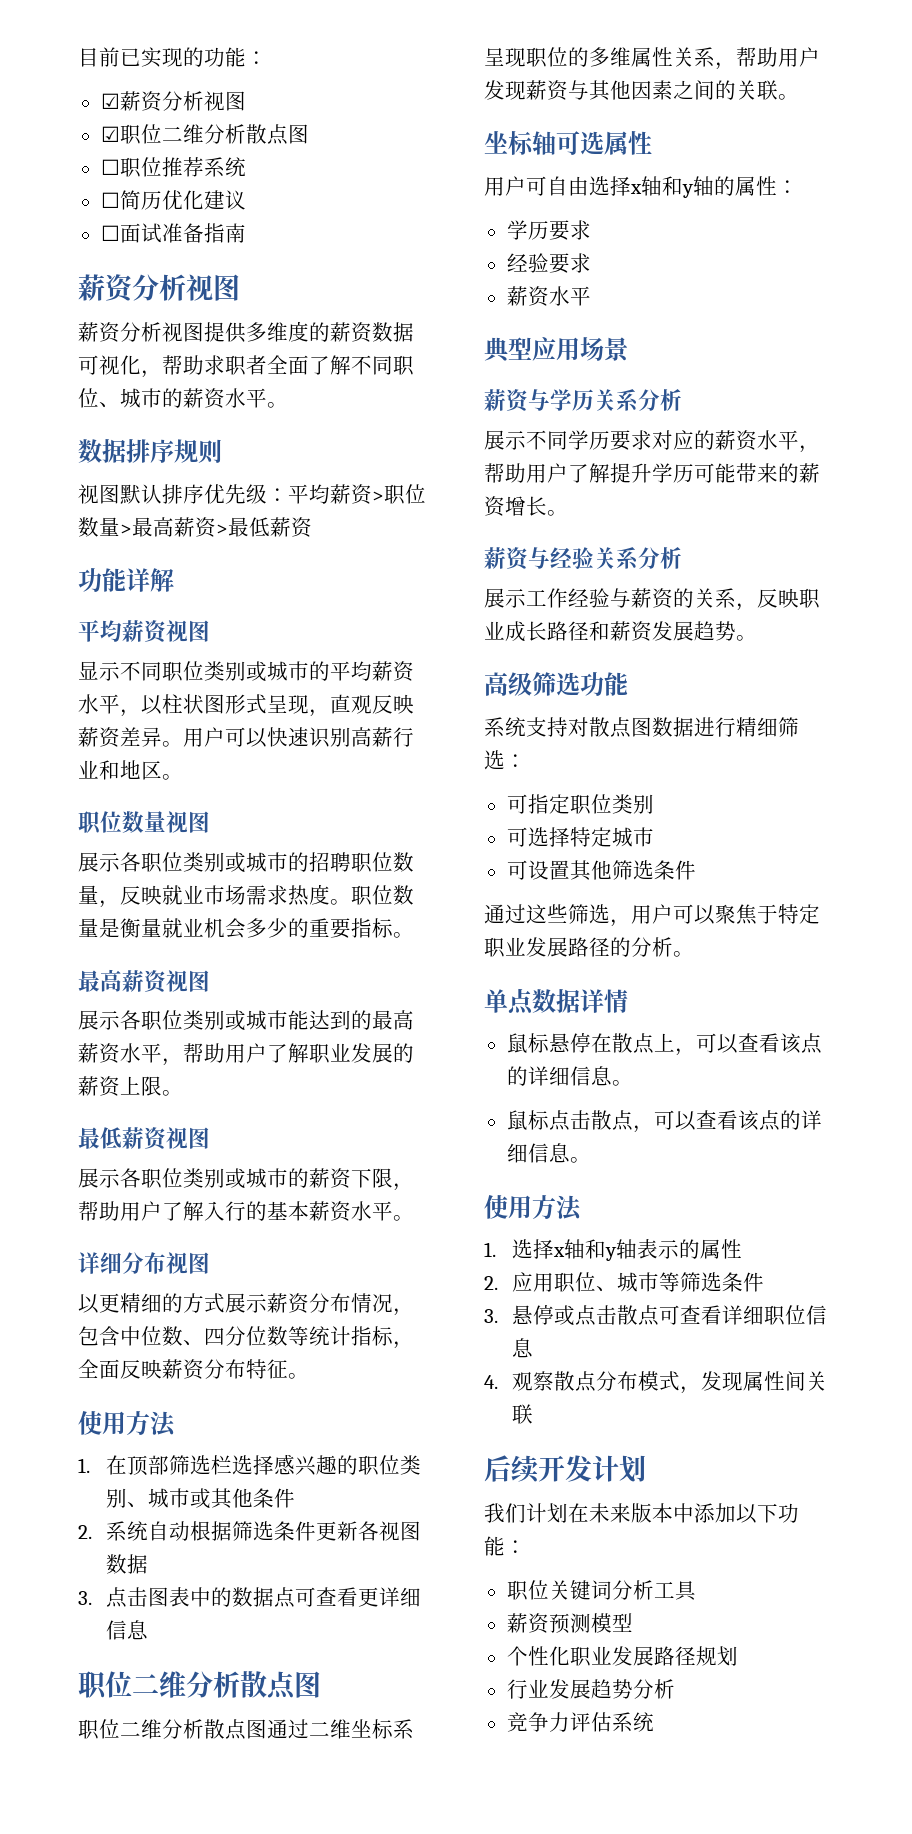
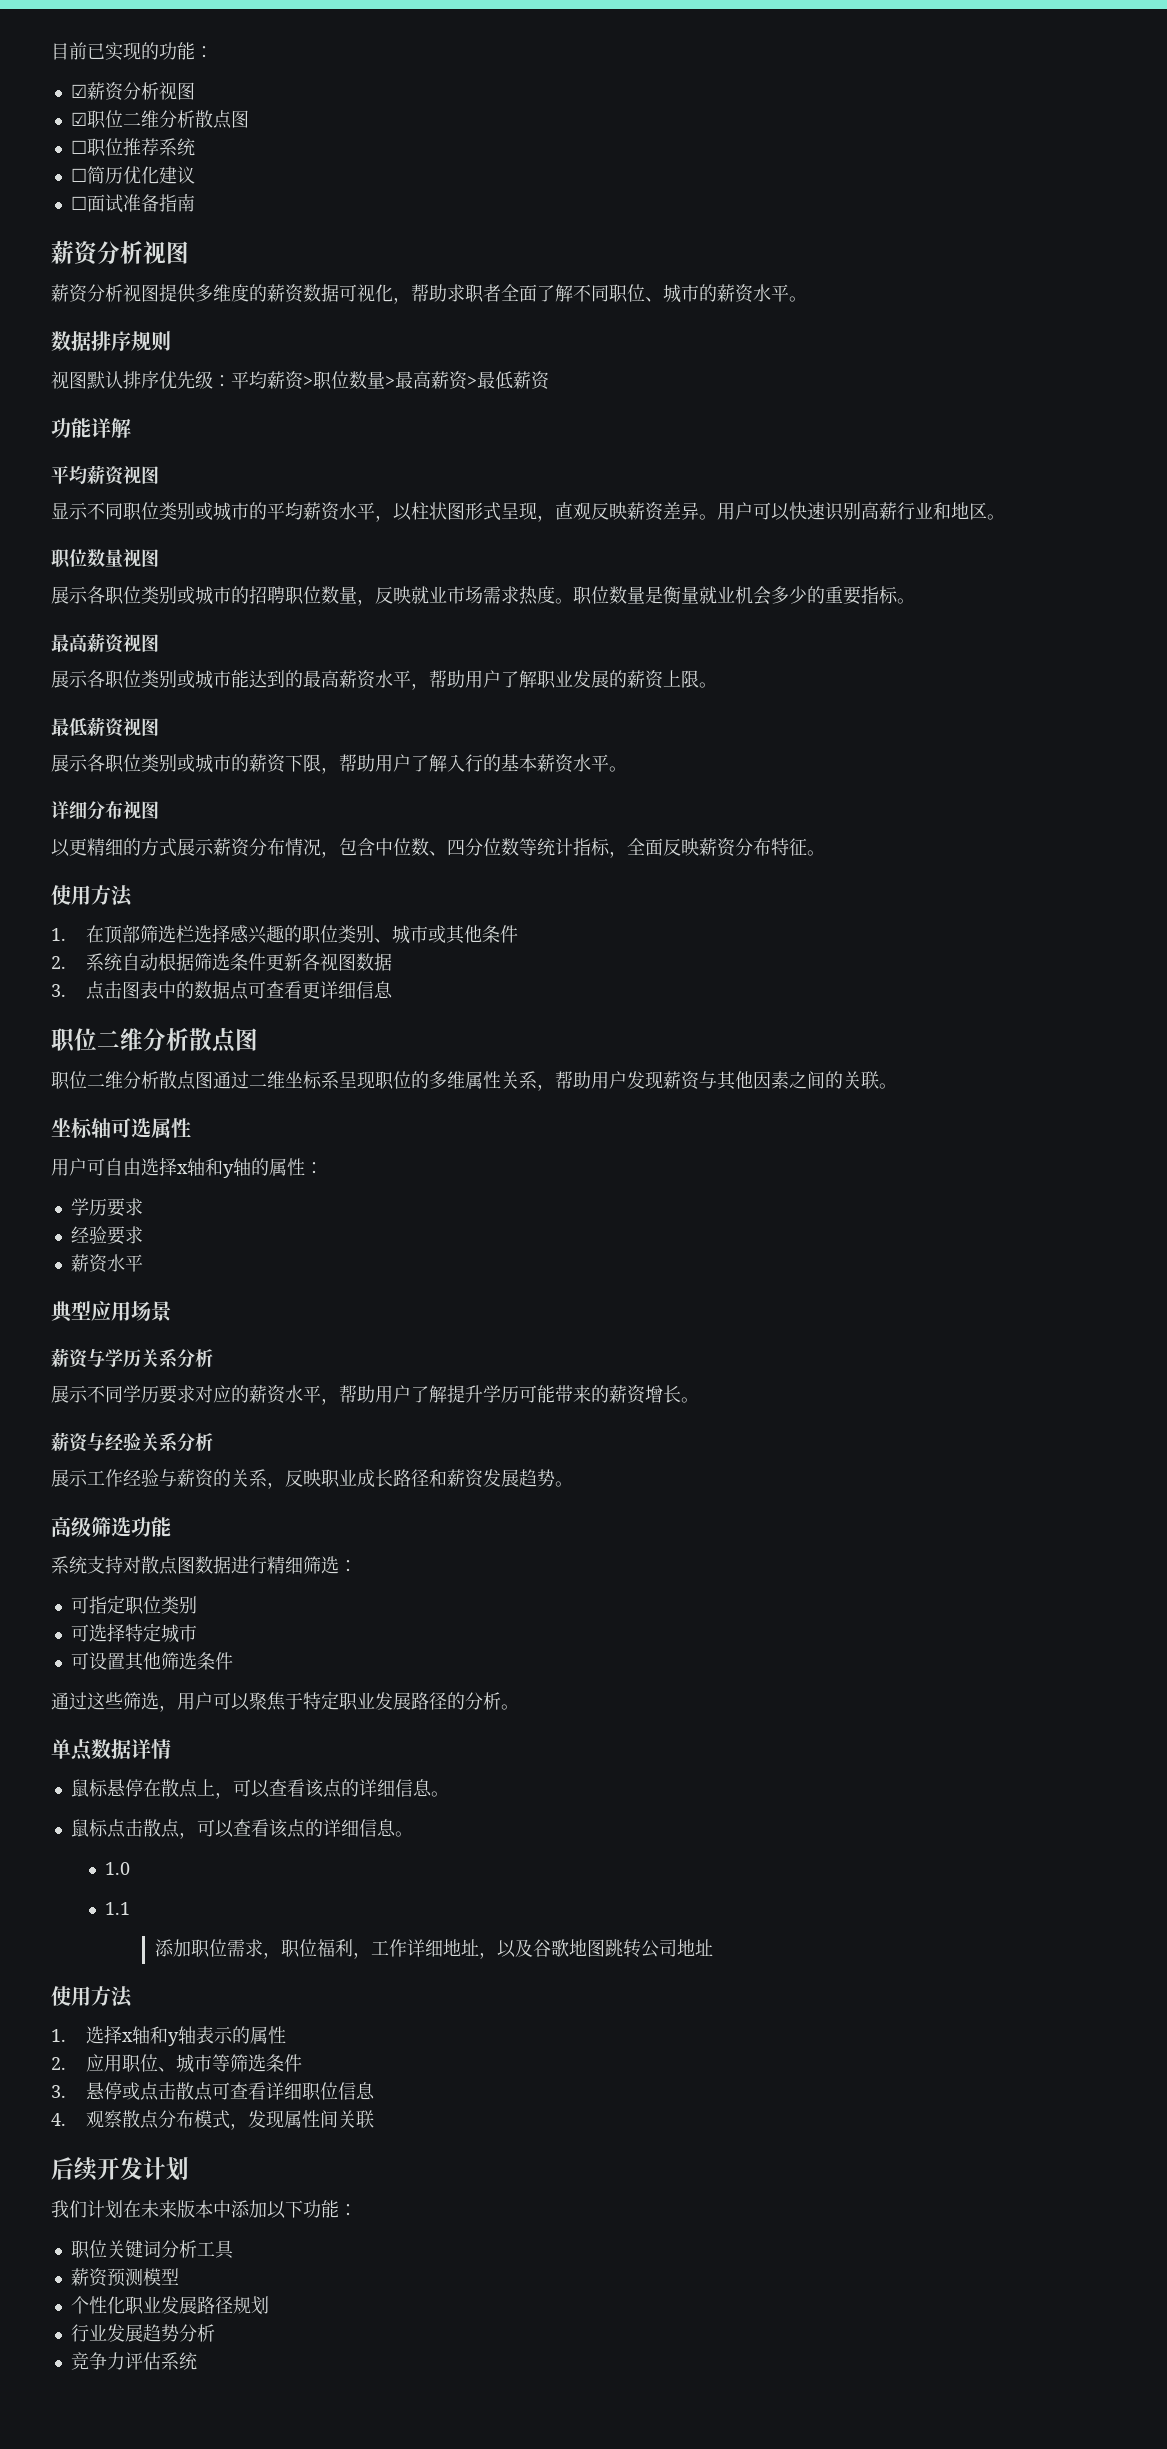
(591, 1160) none -> [105,1862,131,1875] [105,1902,131,1915] [154,1939,713,1959] // 1.0 // 1.1 // 添加职位需求，职位福利，工作详细地址，以及谷歌地图跳转公司地址

